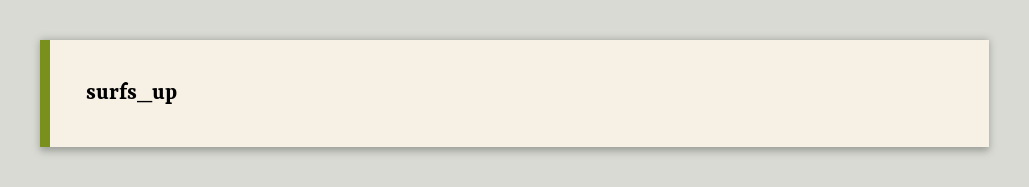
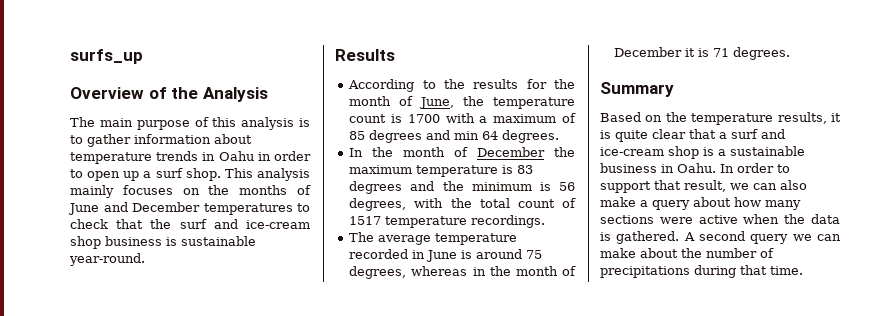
(177, 93) none -> [70,87,268,102] [70,117,310,130] [70,134,252,147] [70,151,311,164] [70,168,310,181] [70,185,311,198] [68,202,310,215] [70,219,310,229] [70,236,256,249] [69,253,145,266] [335,49,395,61] [348,79,575,92] [349,96,575,109] [349,113,576,123] [349,130,560,143] [349,147,575,157] [349,165,534,177] [349,181,575,194] [349,198,576,211] [349,215,546,228] [349,232,518,245] [349,249,543,262] [349,266,576,279] [614,47,791,60] [600,82,674,97] [600,112,841,125] [600,129,785,142] [600,146,805,159] [600,163,790,173] [600,180,807,193] [600,197,801,210] [600,214,840,224] [600,231,841,244] [600,248,774,258] [600,265,803,278] // Overview of the Analysis // The main purpose of this analysis is to gather information about temperature trends in Oahu in order to open up a surf shop. This analysis mainly focuses on the months of June and December temperatures to check that the surf and ice-cream shop business is sustainable year-round. // Results // According to the results for the month of June, the temperature count is 1700 with a maximum of 85 degrees and min 64 degrees. // In the month of December the maximum temperature is 83 degrees and the minimum is 56 degrees, with the total count of 1517 temperature recordings. // The average temperature recorded in June is around 75 degrees, whereas in the month of December it is 71 degrees. // Summary // Based on the temperature results, it is quite clear that a surf and ice-cream shop is a sustainable business in Oahu. In order to support that result, we can also make a query about how many sections were active when the data is gathered. A second query we can make about the number of precipitations during that time.

